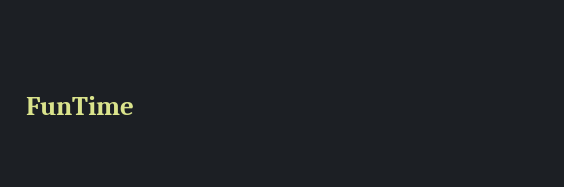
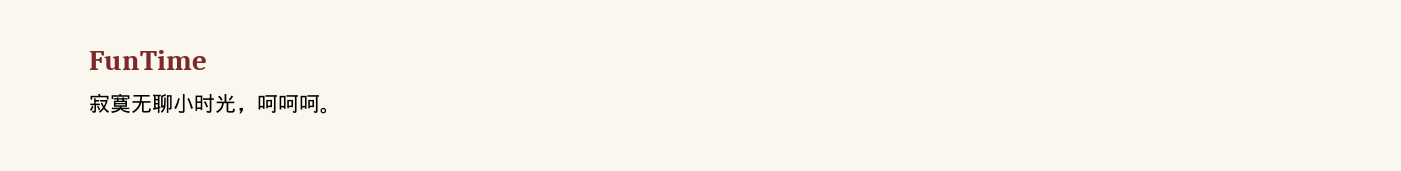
(134, 105) none -> [89,93,341,114] // 寂寞无聊小时光，呵呵呵。

